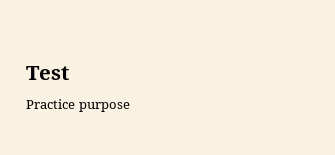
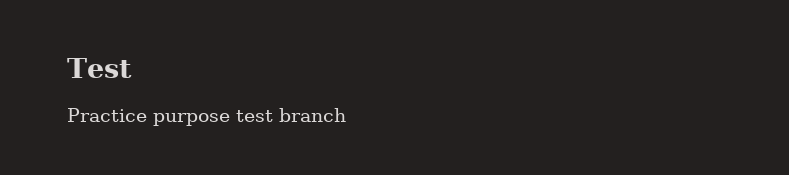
(130, 107) none -> [236,108,346,122] test branch

